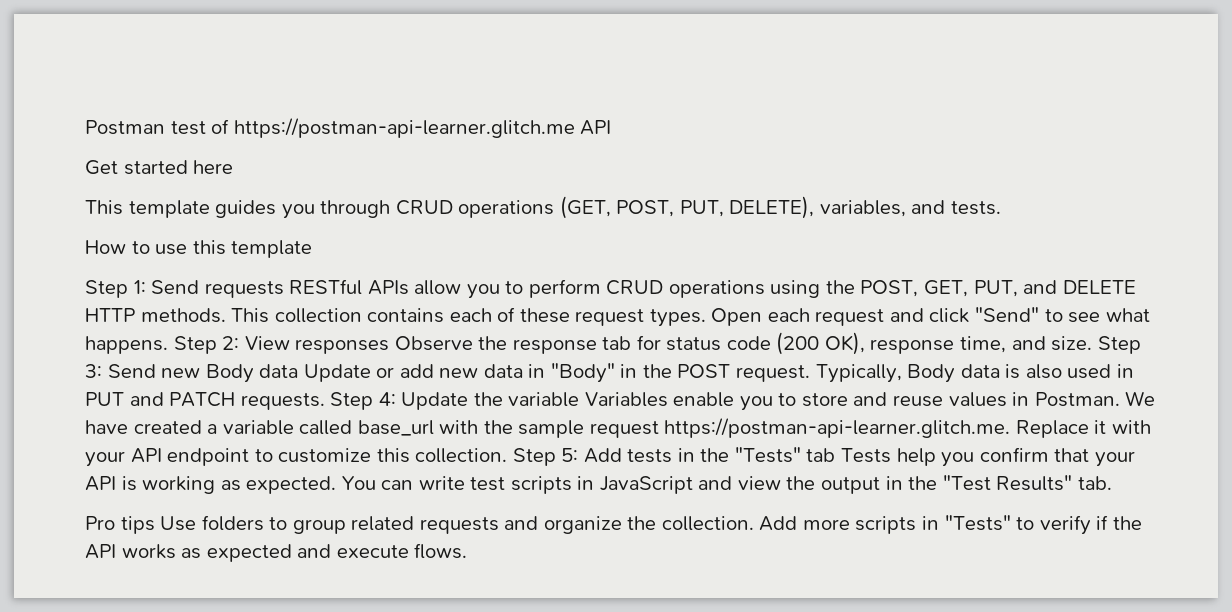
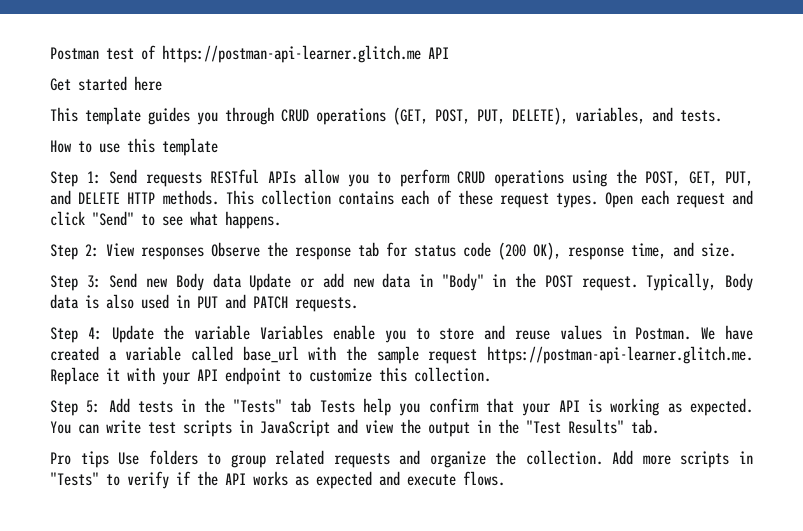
(168, 345) none -> (281, 220) //
(1093, 343) none -> (736, 250) //
(325, 401) none -> (358, 304) //
(508, 455) none -> (491, 374) //

